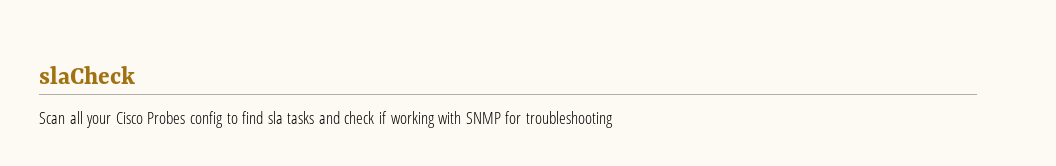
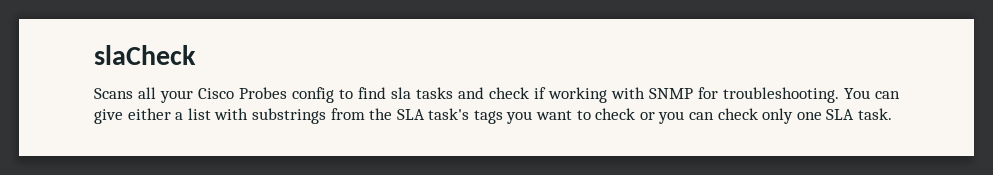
[39,112,65,124] Scan -> [94,88,133,99] Scans
[526,111,614,128] troubleshooting -> [723,87,900,103] [94,108,892,124] troubleshooting. You can give either a list with substrings from the SLA task's tags you want to check or you can check only one SLA task.

